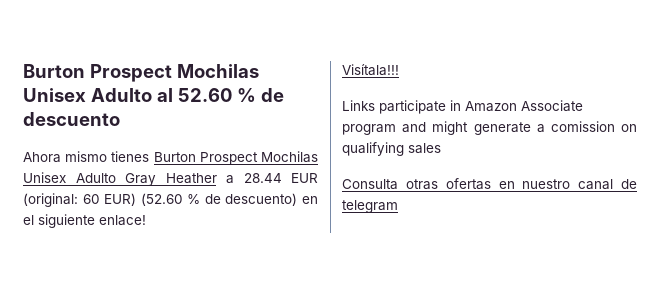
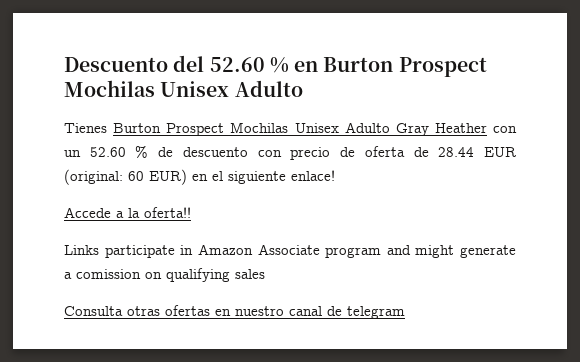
[23,64,259,82] [23,88,284,102] [23,112,120,126] [23,151,150,163] Burton Prospect Mochilas Unisex Adulto al 52.60 % de descuento // Ahora mismo tienes -> [64,55,487,77] [64,80,303,97] [64,123,107,133] Descuento del 52.60 % en Burton Prospect Mochilas Unisex Adulto // Tienes
[226,175,234,184] a -> [493,126,517,133] [64,145,429,160] con un 52.60 % de descuento con precio de oferta de
[140,193,298,206] (52.60 % de descuento) -> (187, 177) none
[342,64,399,76] Visítala!!! -> [64,207,191,218] Accede a la oferta!!

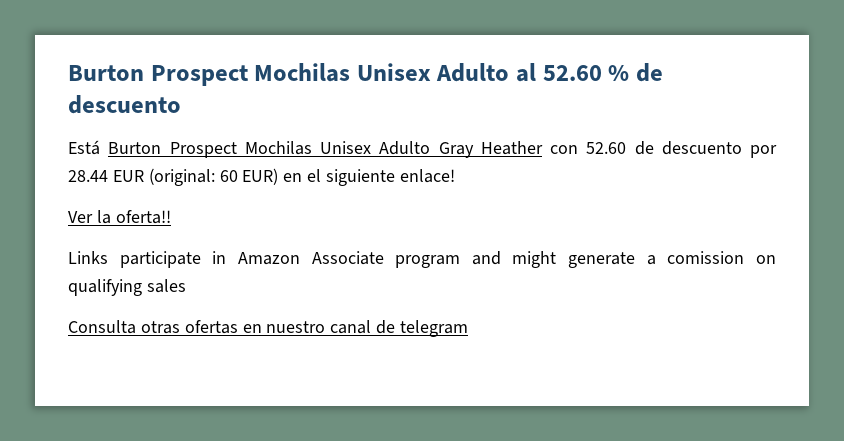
[64,55,487,77] [64,80,303,97] [64,123,107,133] Descuento del 52.60 % en Burton Prospect Mochilas Unisex Adulto // Tienes -> [68,63,663,86] [68,95,181,114] [68,140,100,155] Burton Prospect Mochilas Unisex Adulto al 52.60 % de descuento // Está
[64,145,429,160] un 52.60 % de descuento con precio de oferta de -> [586,141,777,158] 52.60 de descuento por
[64,207,124,218] Accede a -> [68,211,93,223] Ver

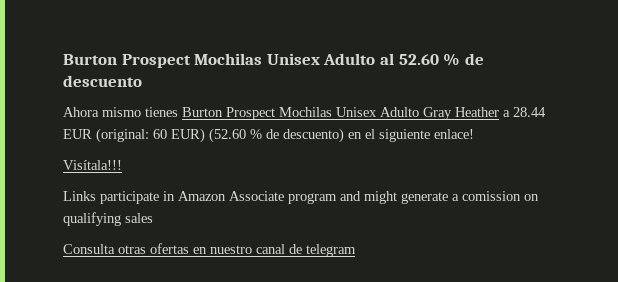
[68,140,100,155] Está -> [63,107,178,117] Ahora mismo tienes
[550,141,777,158] con 52.60 de descuento por -> [503,110,510,117] a
(279, 176) none -> [209,128,344,143] (52.60 % de descuento)
[68,210,171,224] Ver la oferta!! -> [63,160,122,170] Visítala!!!

